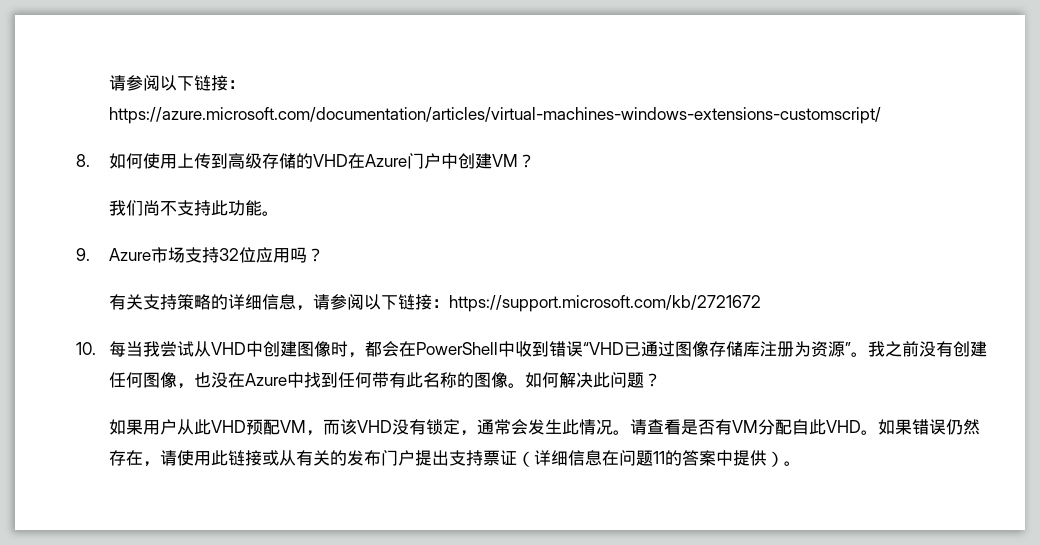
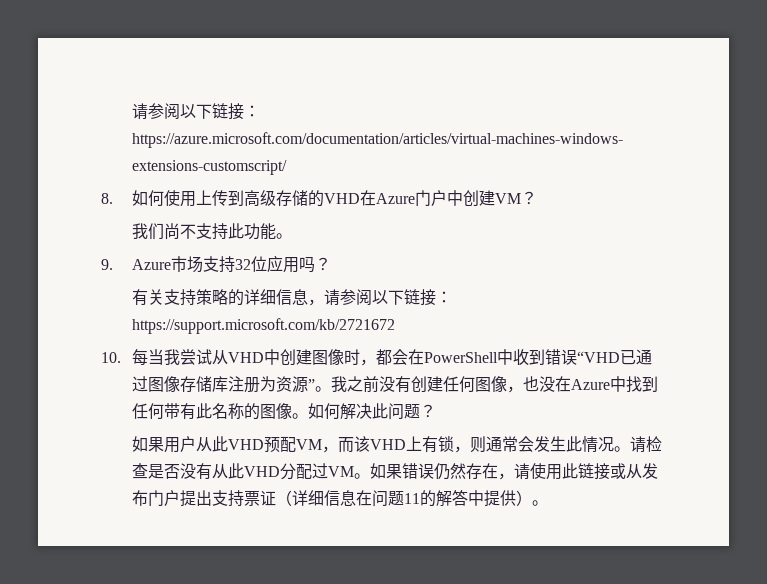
[392,419,478,436] 没有锁定， -> [406,436,487,453] 上有锁，则
[647,419,862,435] 查看是否有VM分配自此VHD -> [646,436,663,452] [132,463,355,480] 检查是否没有从此VHD分配过VM
[296,450,348,466] 有关的 -> (643, 471) none
[682,450,717,466] 答案 -> [436,490,469,507] 解答

